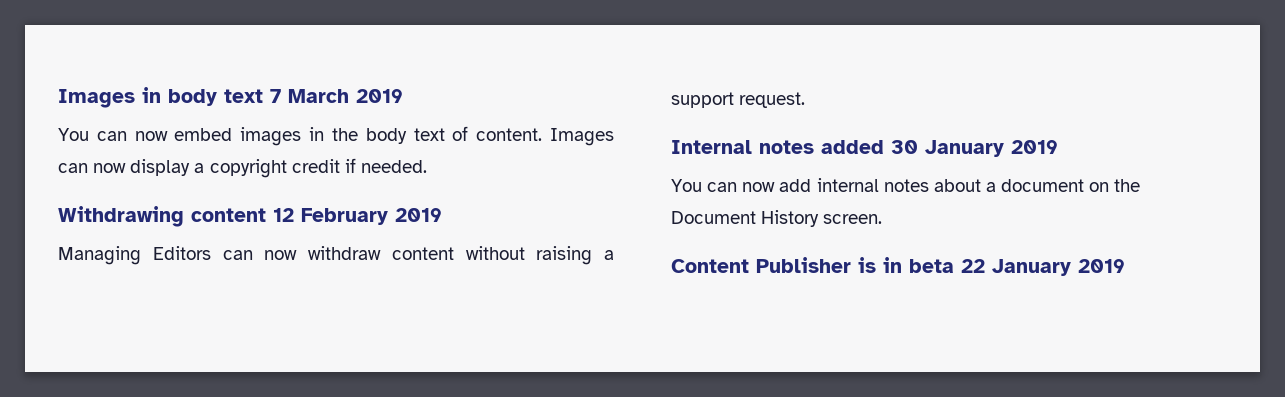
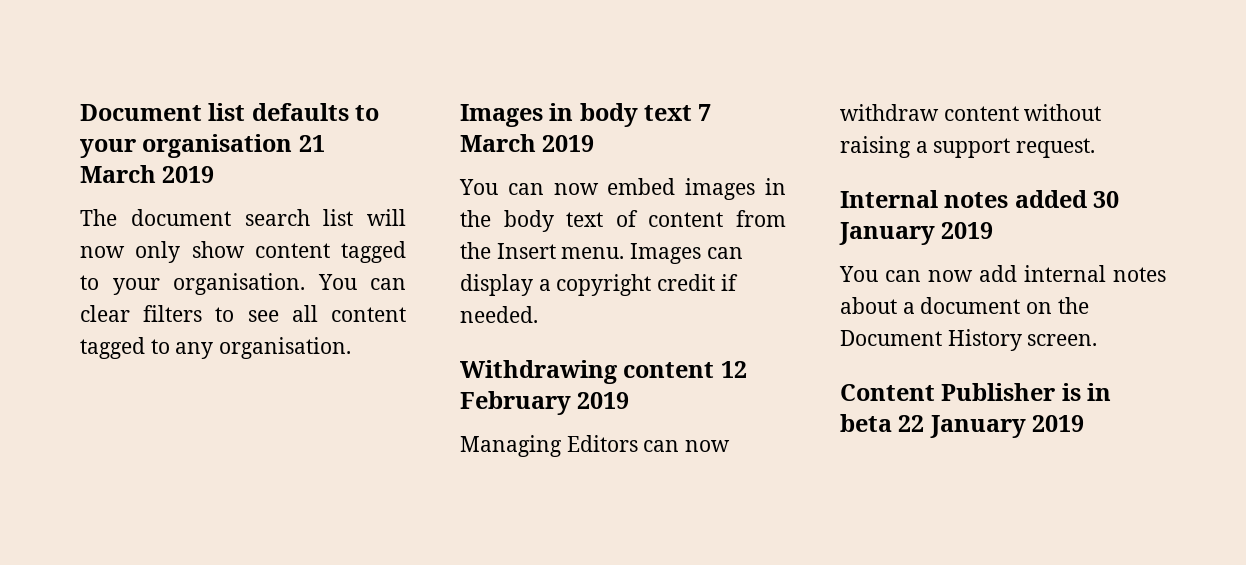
(58, 98) none -> [80,103,380,121] [80,134,325,158] [80,165,215,183] [80,209,406,226] [80,241,406,263] [80,273,406,295] [80,305,406,322] [80,337,352,359] Document list defaults to your organisation 21 March 2019 // The document search list will now only show content tagged to your organisation. You can clear filters to see all content tagged to any organisation. //
[476,128,543,141] content. -> [648,210,786,227] [460,242,625,259] content from the Insert menu.
[93,163,127,173] now -> (743, 253) none

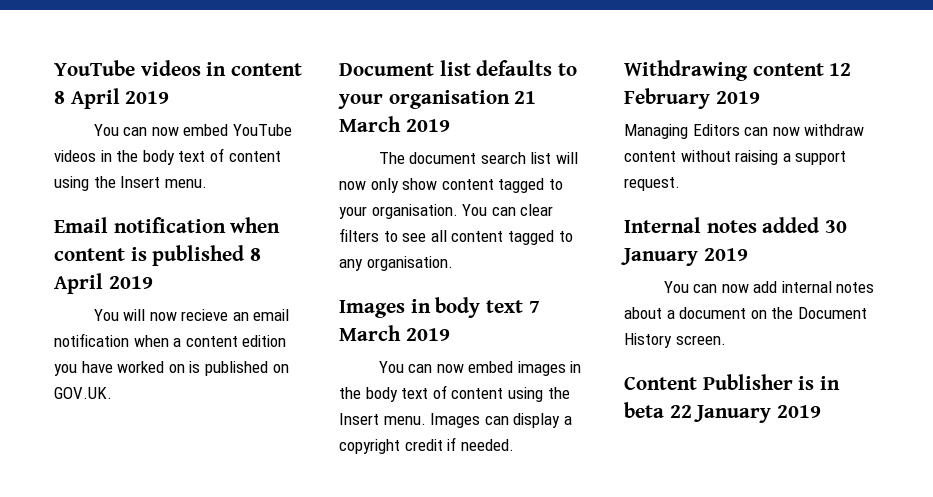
(80, 112) none -> [54,60,303,76] [54,88,170,109] [93,124,292,136] [54,148,281,165] [54,176,207,191] [54,217,281,233] [54,245,262,266] [54,273,153,294] [93,309,290,321] [54,333,287,347] [54,361,289,376] [54,387,112,399] YouTube videos in content 8 April 2019 // You can now embed YouTube videos in the body text of content using the Insert menu. // Email notification when content is published 8 April 2019 // You will now recieve an email notification when a content edition you have worked on is published on GOV.UK. //
[736,210,786,227] from -> [507,387,543,402] using

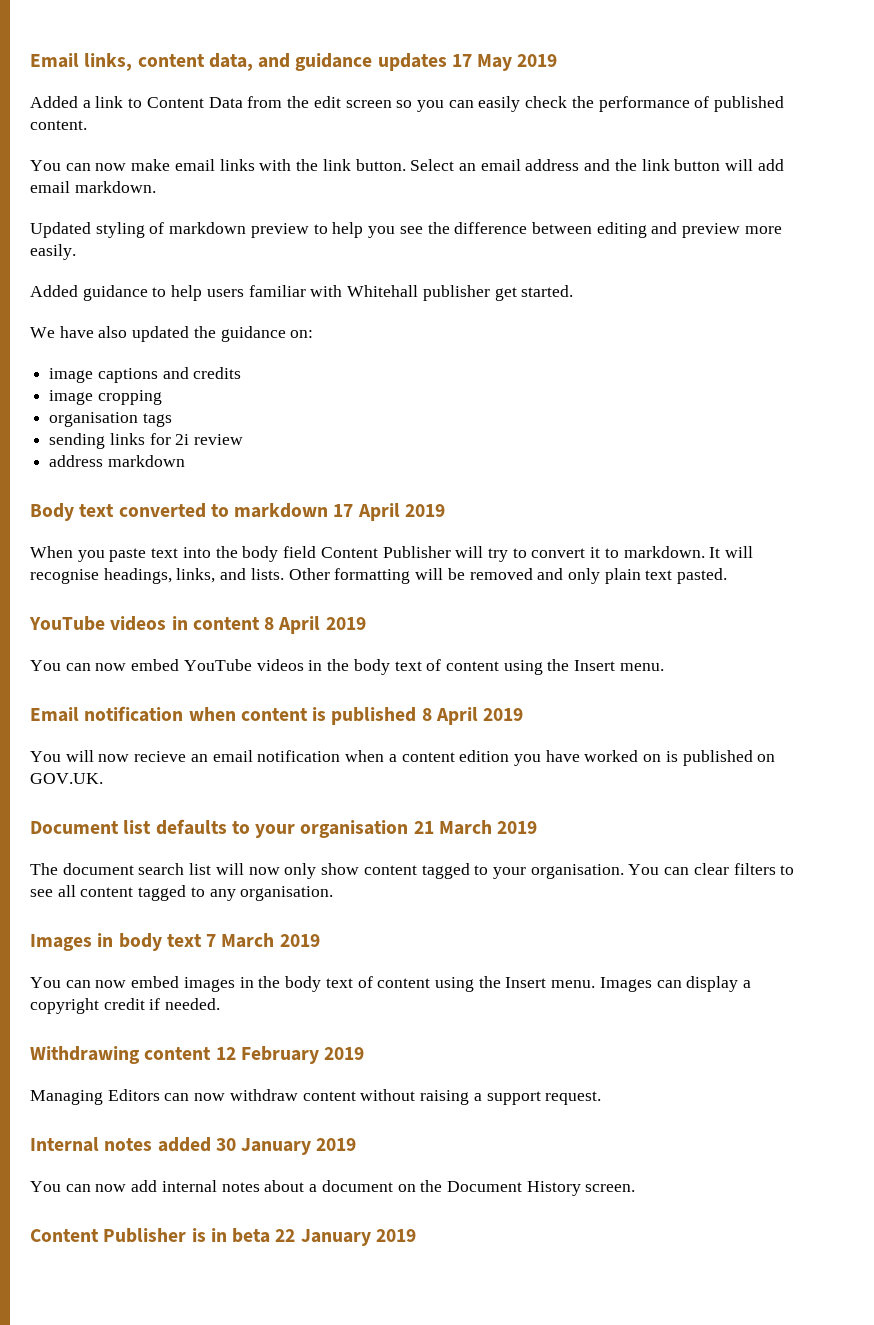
(54, 68) none -> [30,53,558,71] [30,96,785,112] [30,120,87,130] [30,159,784,171] [30,181,156,193] [30,222,782,238] [30,244,76,260] [30,285,574,301] [30,326,314,342] [49,367,242,383] [49,390,162,405] [49,412,172,427] [49,433,244,449] [49,455,185,467] [30,503,445,521] [30,546,754,562] [30,568,728,584] Email links, content data, and guidance updates 17 May 2019 // Added a link to Content Data from the edit screen so you can easily check the performance of published content. // You can now make email links with the link button. Select an email address and the link button will add email markdown. // Updated styling of markdown preview to help you see the difference between editing and preview more easily. // Added guidance to help users familiar with Whitehall publisher get started. // We have also updated the guidance on: // image captions and credits // image cropping // organisation tags // sending links for 2i review // address markdown // Body text converted to markdown 17 April 2019 // When you paste text into the body field Content Publisher will try to convert it to markdown. It will recognise headings, links, and lists. Other formatting will be removed and only plain text pasted. //

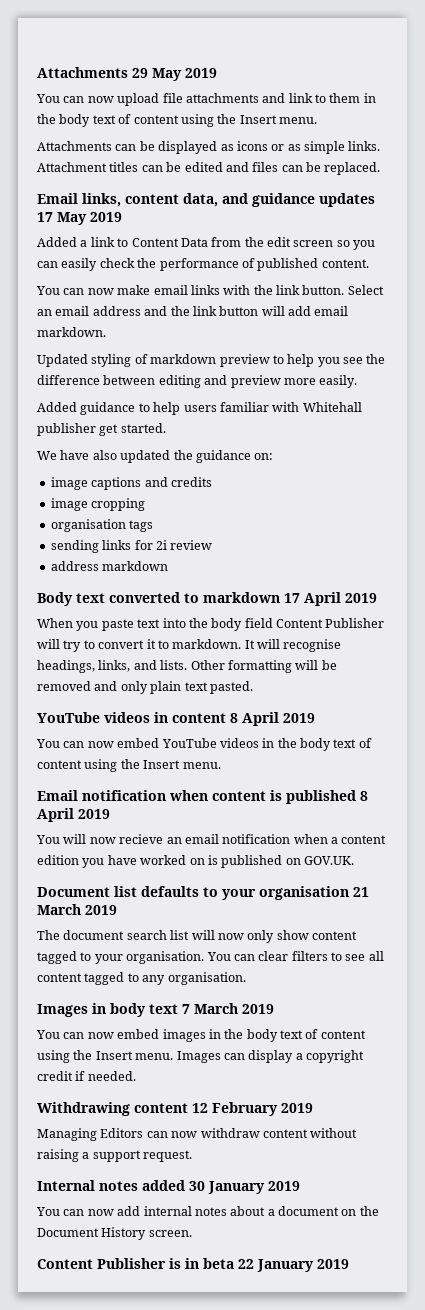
(30, 60) none -> [37,67,217,81] [36,93,376,106] [37,114,317,127] [37,141,381,154] [37,162,381,175] Attachments 29 May 2019 // You can now upload file attachments and link to them in the body text of content using the Insert menu. // Attachments can be displayed as icons or as simple links. Attachment titles can be edited and files can be replaced. //

